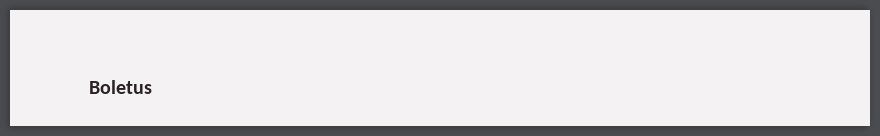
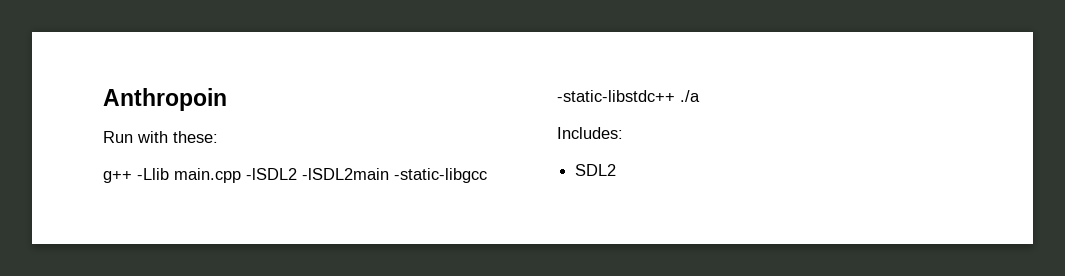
[89,80,152,94] Boletus -> [103,88,227,111] [103,131,218,143] [103,168,487,183] [557,90,700,102] [557,127,623,139] [575,164,617,176] Anthropoin // Run with these: // g++ -Llib main.cpp -lSDL2 -lSDL2main -static-libgcc -static-libstdc++ ./a // Includes: // SDL2

